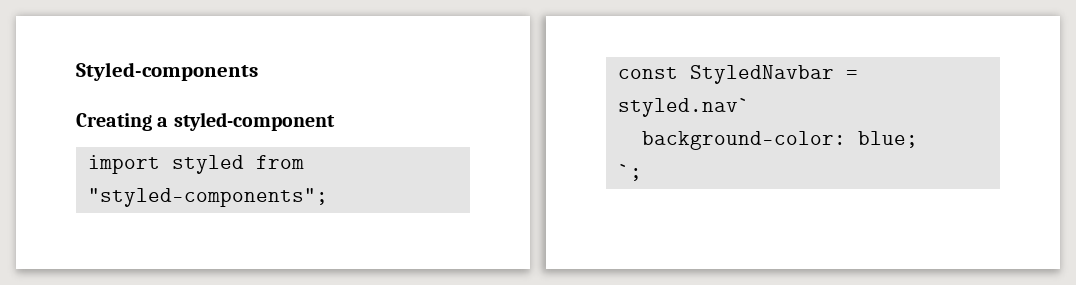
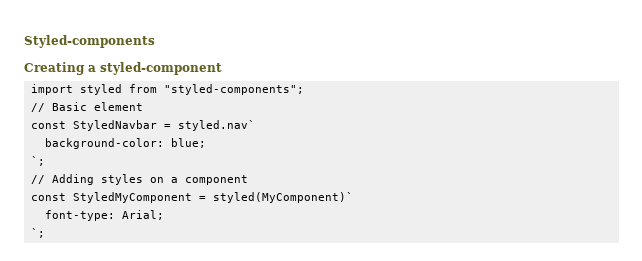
(328, 197) none -> [30,102,143,112] // // Basic element
(642, 172) none -> [30,174,248,185] [30,192,353,203] [44,210,164,221] [30,228,45,238] // // Adding styles on a component // const StyledMyComponent = styled(MyComponent)` // font-type: Arial; // `;

